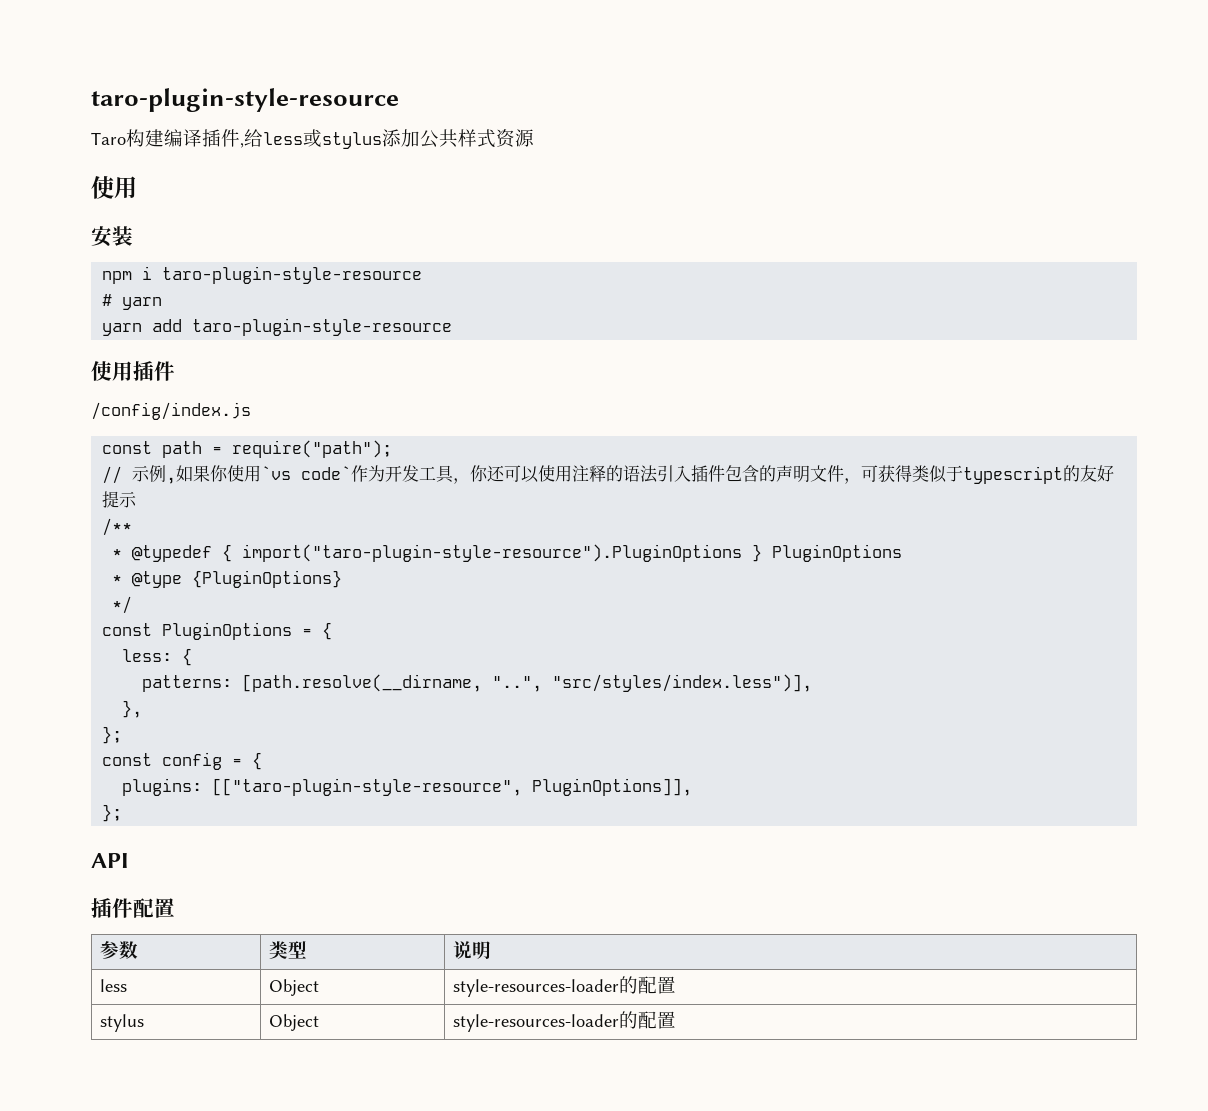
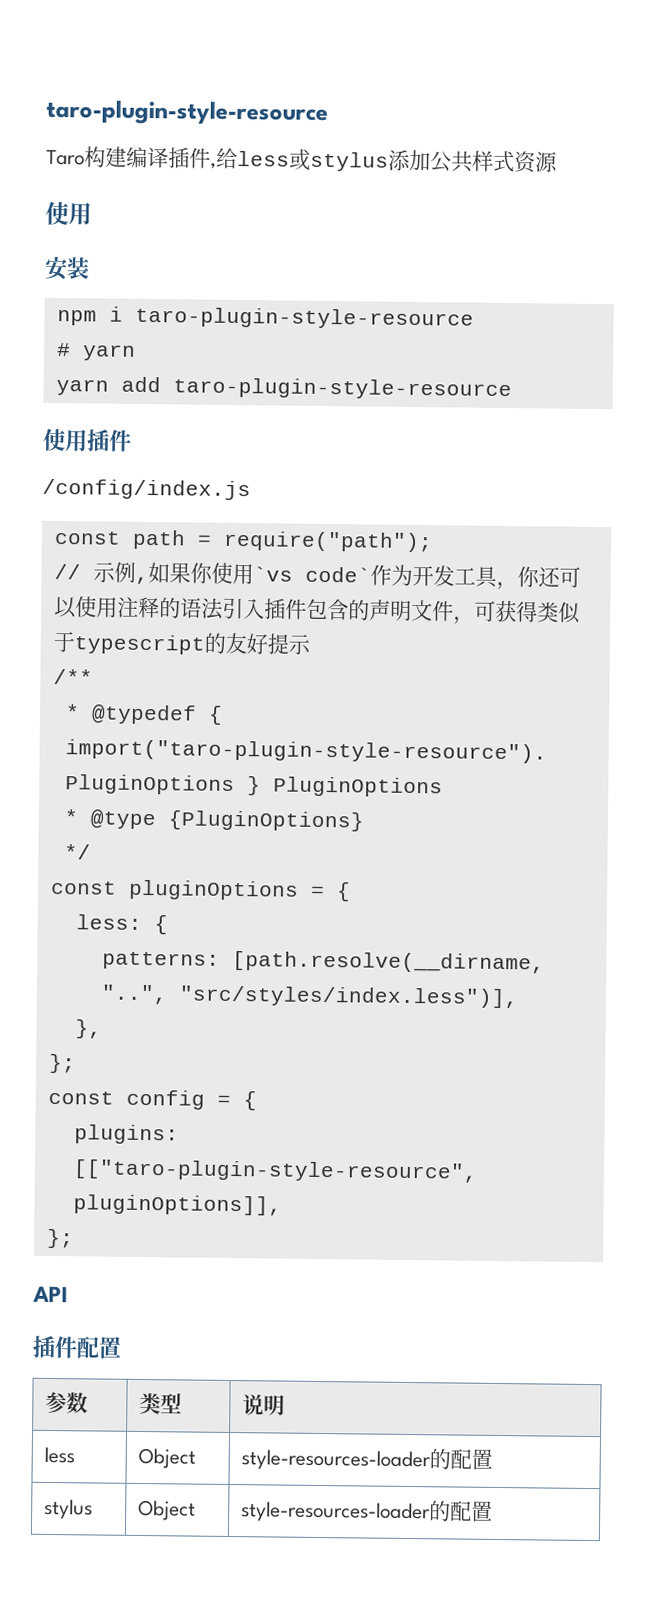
[162,622,293,640] PluginOptions -> [127,879,299,901] pluginOptions
[532,778,693,796] PluginOptions]], -> [72,1194,282,1216] pluginOptions]],

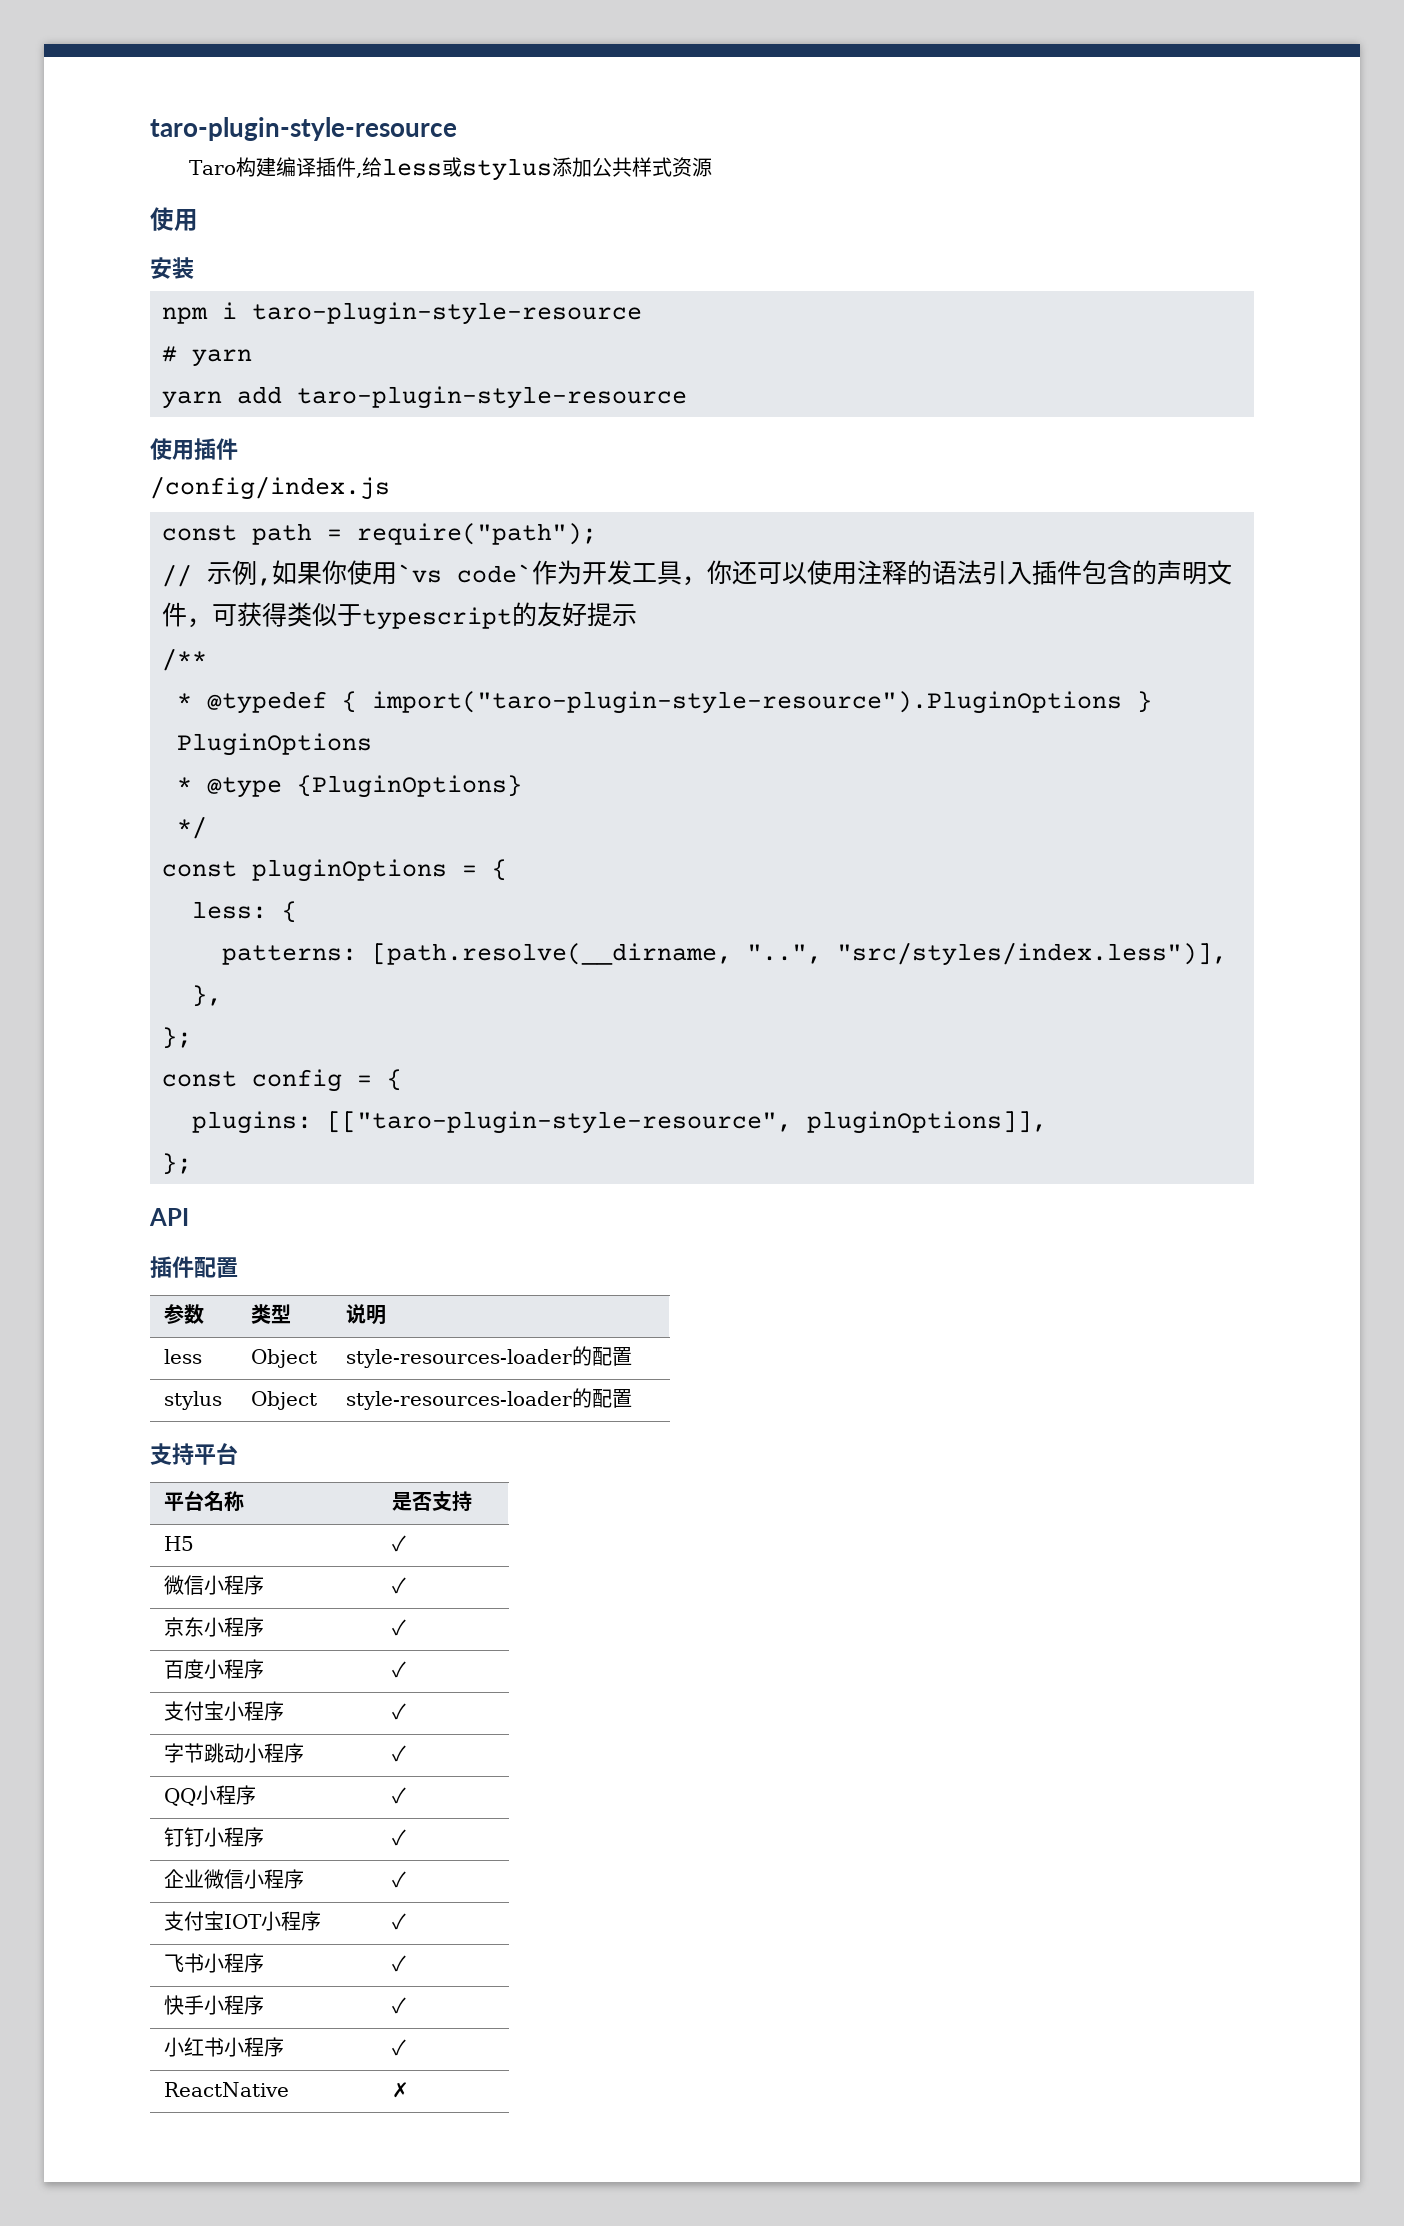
(493, 1511) none -> [150,1443,238,1465] [164,1491,245,1512] [392,1491,473,1512] [164,1536,195,1551] [392,1535,407,1552] [164,1575,265,1595] [392,1577,407,1594] [164,1617,265,1637] [392,1619,407,1636] [164,1659,265,1679] [392,1661,407,1678] [164,1701,285,1721] [392,1703,407,1720] [164,1743,305,1763] [392,1745,407,1762] [164,1785,257,1806] [392,1787,407,1804] [164,1827,265,1847] [392,1829,407,1846] [164,1869,305,1889] [392,1871,407,1888] [164,1911,322,1931] [392,1913,407,1930] [164,1953,265,1973] [392,1955,407,1972] [164,1995,265,2015] [392,1997,407,2014] [164,2037,285,2057] [392,2039,407,2056] [164,2082,290,2097] [392,2082,410,2098] // 支持平台 // 平台名称 | 是否支持 // H5 | ✓ // 微信小程序 | ✓ // 京东小程序 | ✓ // 百度小程序 | ✓ // 支付宝小程序 | ✓ // 字节跳动小程序 | ✓ // QQ小程序 | ✓ // 钉钉小程序 | ✓ // 企业微信小程序 | ✓ // 支付宝IOT小程序 | ✓ // 飞书小程序 | ✓ // 快手小程序 | ✓ // 小红书小程序 | ✓ // ReactNative | ✗

